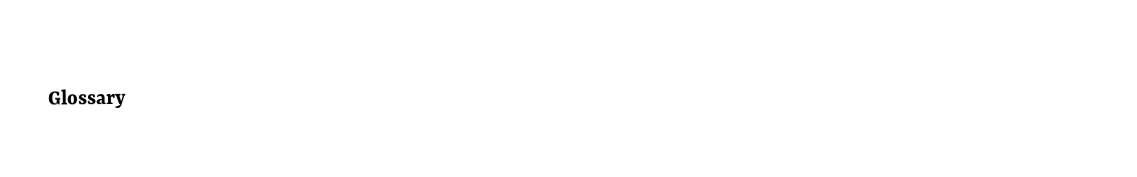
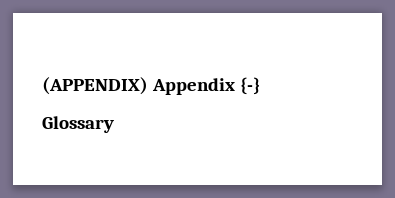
(47, 98) none -> [42,77,260,95] (APPENDIX) Appendix {-} //

